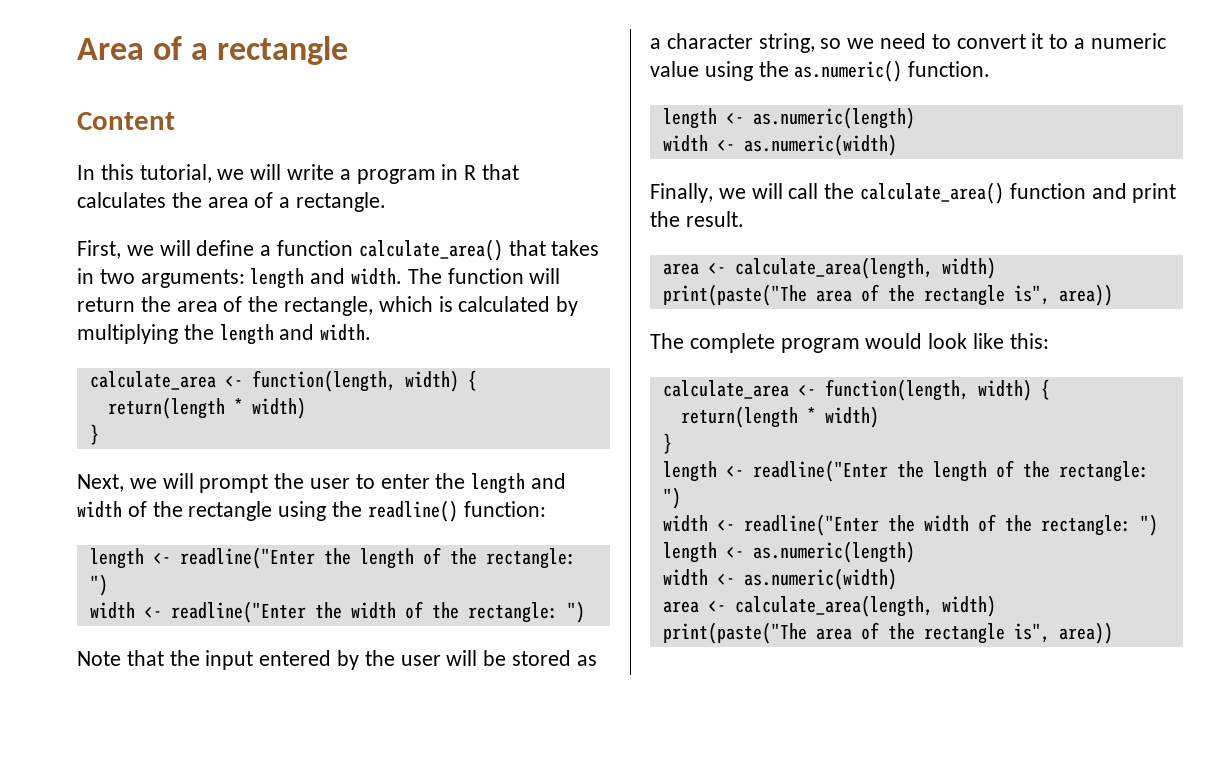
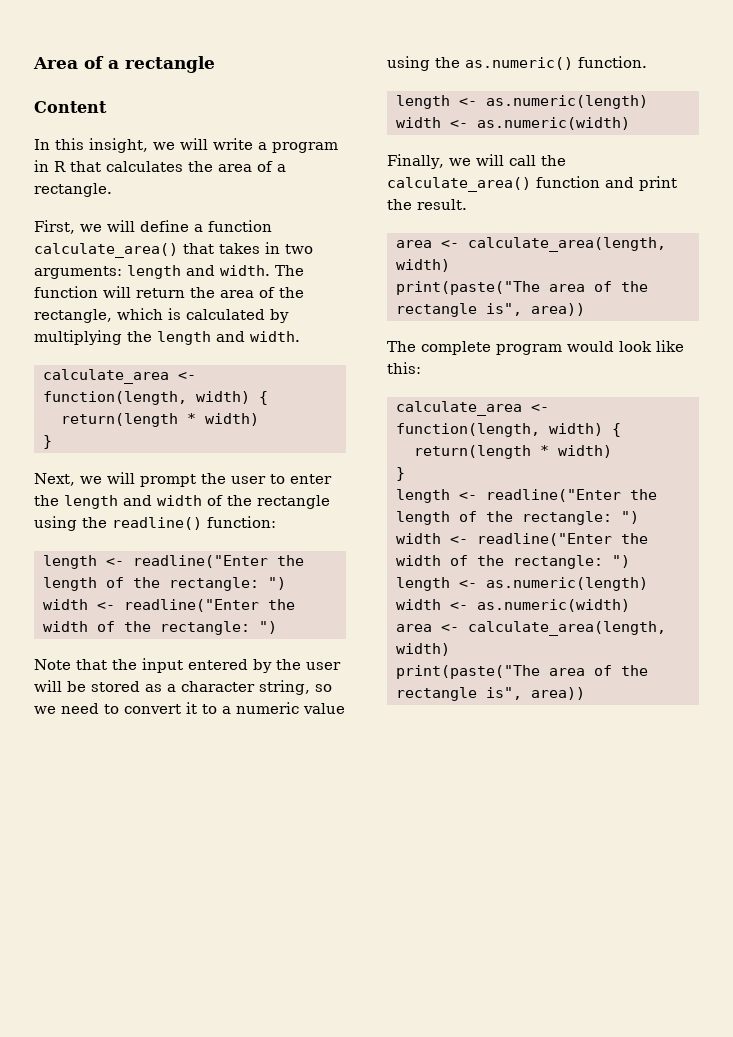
[139,164,212,183] tutorial, -> [89,138,148,153] insight,

